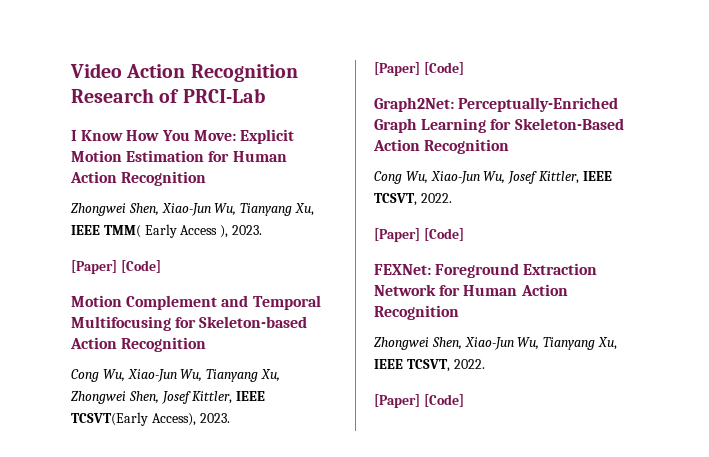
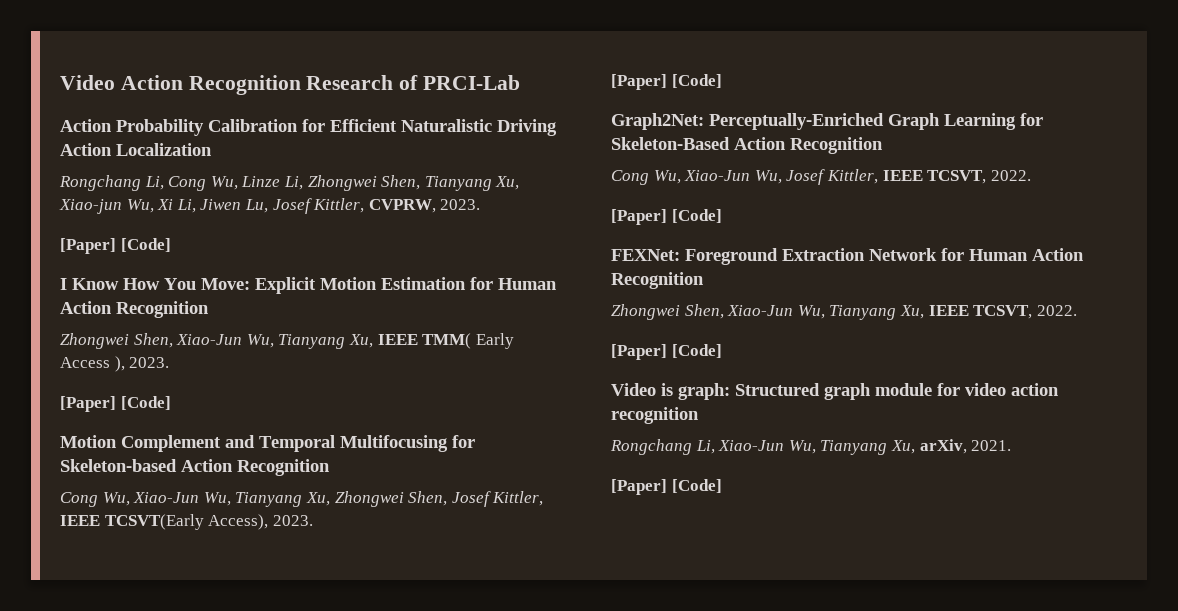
(265, 95) none -> [60,119,557,136] [60,143,212,156] [59,175,520,191] [59,198,481,214] [60,238,171,254] // Action Probability Calibration for Efficient Naturalistic Driving Action Localization // Rongchang Li, Cong Wu, Linze Li, Zhongwei Shen, Tianyang Xu, Xiao-jun Wu, Xi Li, Jiwen Lu, Josef Kittler, CVPRW, 2023. // [Paper] [Code]
(464, 400) none -> [611,383,1059,400] [611,407,699,424] [610,439,1012,455] [611,479,722,495] // Video is graph: Structured graph module for video action recognition // Rongchang Li, Xiao-Jun Wu, Tianyang Xu, arXiv, 2021. // [Paper] [Code]

